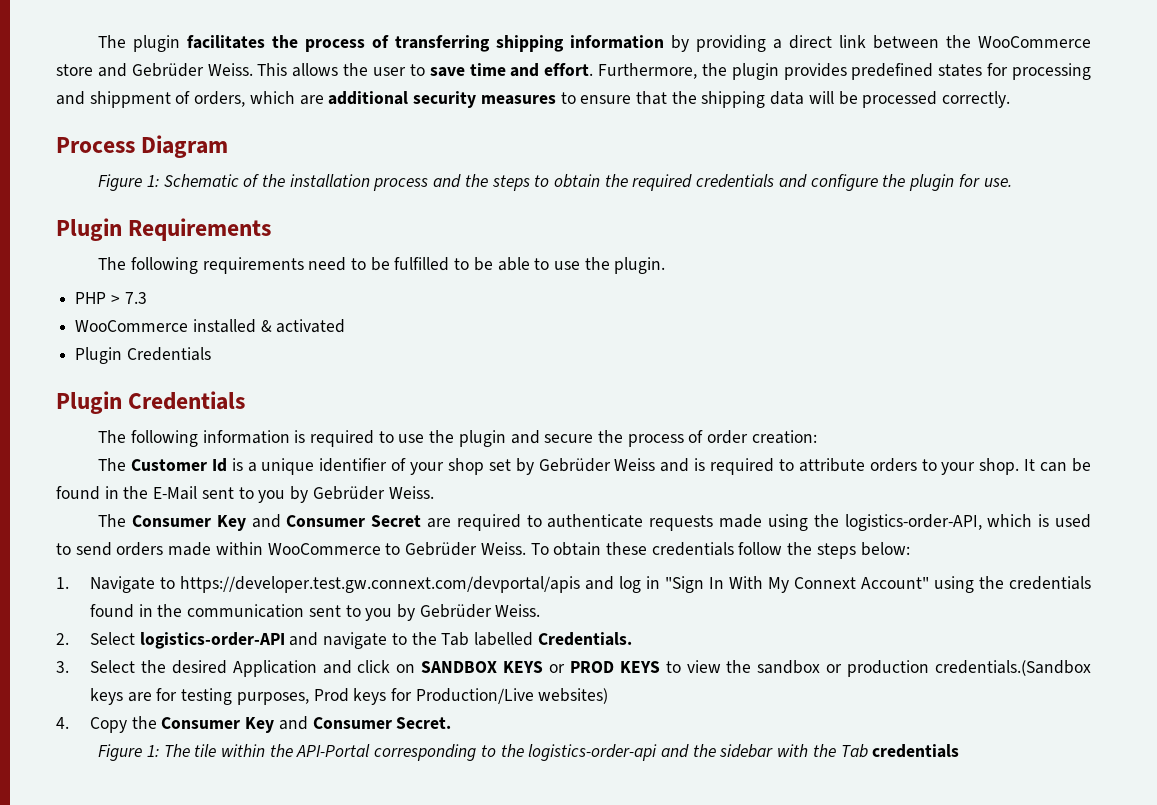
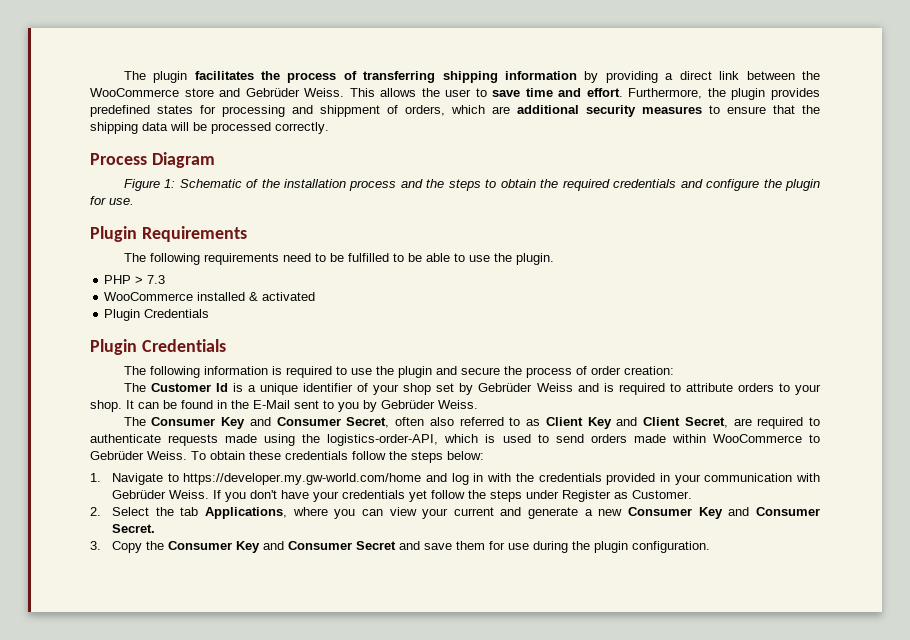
[371,515,422,527] Secret -> [346,417,728,429] Secret, often also referred to as Client Key and Client Secret,
[179,576,580,593] https://developer.test.gw.connext.com/devportal/apis -> [183,473,422,485] https://developer.my.gw-world.com/home
[664,576,1092,593] [89,604,541,621] [56,632,632,649] [56,660,1092,677] [89,688,609,705] [56,717,69,729] "Sign In With My Connext Account" using the credentials found in the communication sent to you by Gebrüder Weiss. // 2. Select logistics-order-API and navigate to the Tab labelled Credentials. // 3. Select the desired Application and click on SANDBOX KEYS or PROD KEYS to view the sandbox or production credentials.(Sandbox keys are for testing purposes, Prod keys for Production/Live websites) // 4. -> [487,473,821,485] [112,490,693,502] [90,507,821,519] [112,524,156,533] [90,541,101,550] with the credentials provided in your communication with Gebrüder Weiss. If you don't have your credentials yet follow the steps under Register as Customer. // 2. Select the tab Applications, where you can view your current and generate a new Consumer Key and Consumer Secret. // 3.
[396,717,452,729] [98,744,960,761] Secret. // Figure 1: The tile within the API-Portal corresponding to the logistics-order-api and the sidebar with the Tab credentials -> [356,541,711,553] Secret and save them for use during the plugin configuration.

